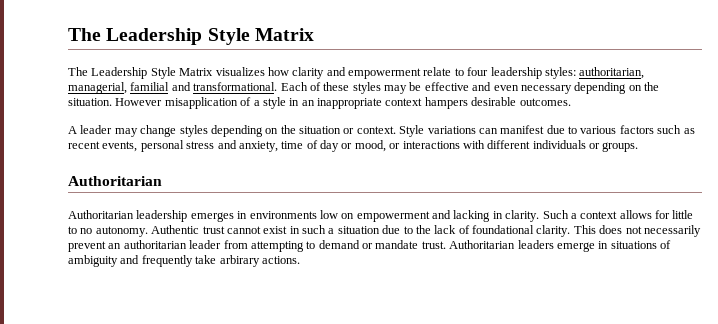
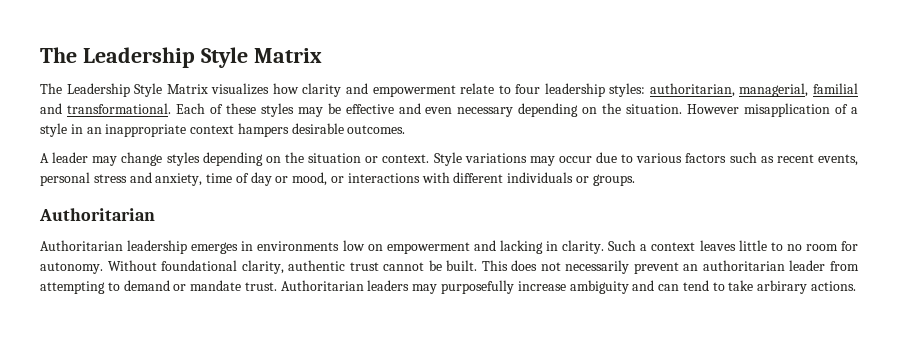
[478,125,545,134] can manifest -> [529,156,592,166] may occur
[619,210,670,219] allows for -> [699,240,736,251] leaves
[95,225,571,237] autonomy. Authentic trust cannot exist in such a situation due to the lack of foundational clarity. -> [805,241,859,251] [40,260,478,274] room for autonomy. Without foundational clarity, authentic trust cannot be built.
[556,240,671,252] [68,255,193,267] emerge in situations of ambiguity and frequently -> [412,280,725,294] may purposefully increase ambiguity and can tend to

